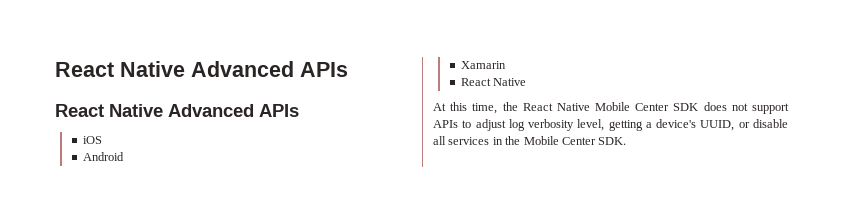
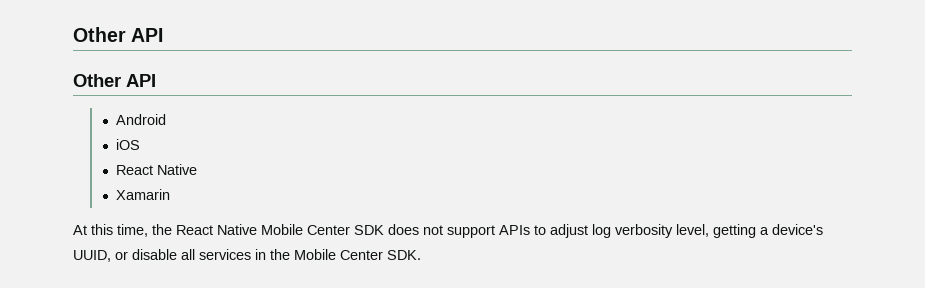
[55,61,348,77] [55,104,299,117] [82,136,102,144] [82,152,124,161] React Native Advanced APIs // React Native Advanced APIs // iOS // Android -> [73,27,164,42] [73,74,156,87] [115,114,166,125] [115,139,140,150] [115,164,197,175] Other API // Other API // Android // iOS // React Native
[460,78,527,86] // React Native -> (170, 194) none

